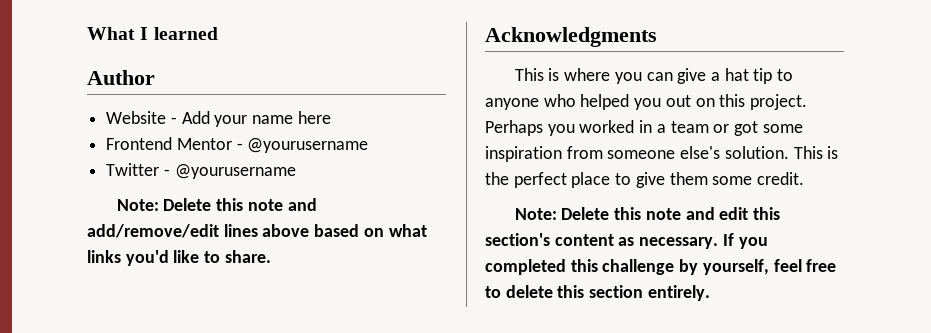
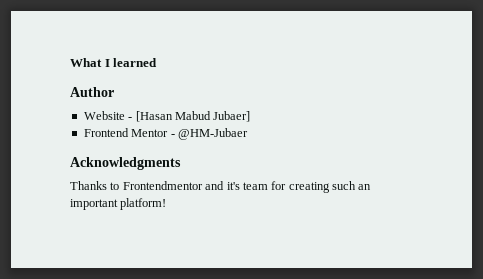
[181,111,331,127] Add your name here -> [135,111,251,122] [Hasan Mabud Jubaer]
[247,138,369,153] [106,163,296,179] [116,198,317,211] [87,224,427,238] [87,250,271,266] [485,27,657,47] [514,68,794,84] [485,94,808,110] [485,120,803,136] [485,146,839,162] [485,172,805,188] [514,207,781,220] [485,233,768,249] [485,259,837,275] [485,285,710,301] @yourusername // Twitter - @yourusername // Note: Delete this note and add/remove/edit lines above based on what links you'd like to share. // Acknowledgments // This is where you can give a hat tip to anyone who helped you out on this project. Perhaps you worked in a team or got some inspiration from someone else's solution. This is the perfect place to give them some credit. // Note: Delete this note and edit this section's content as necessary. If you completed this challenge by yourself, feel free to delete this section entirely. -> [177,128,248,140] [70,157,181,170] [70,181,372,193] [70,198,167,210] @HM-Jubaer // Acknowledgments // Thanks to Frontendmentor and it's team for creating such an important platform!

